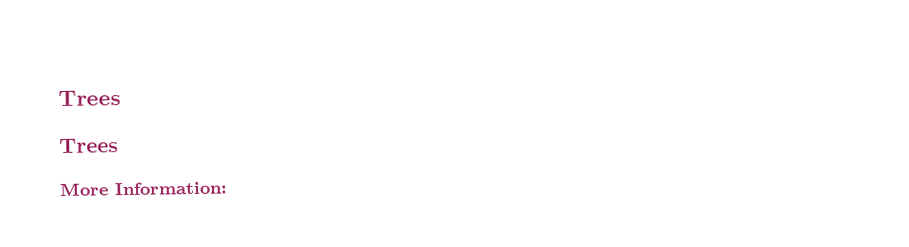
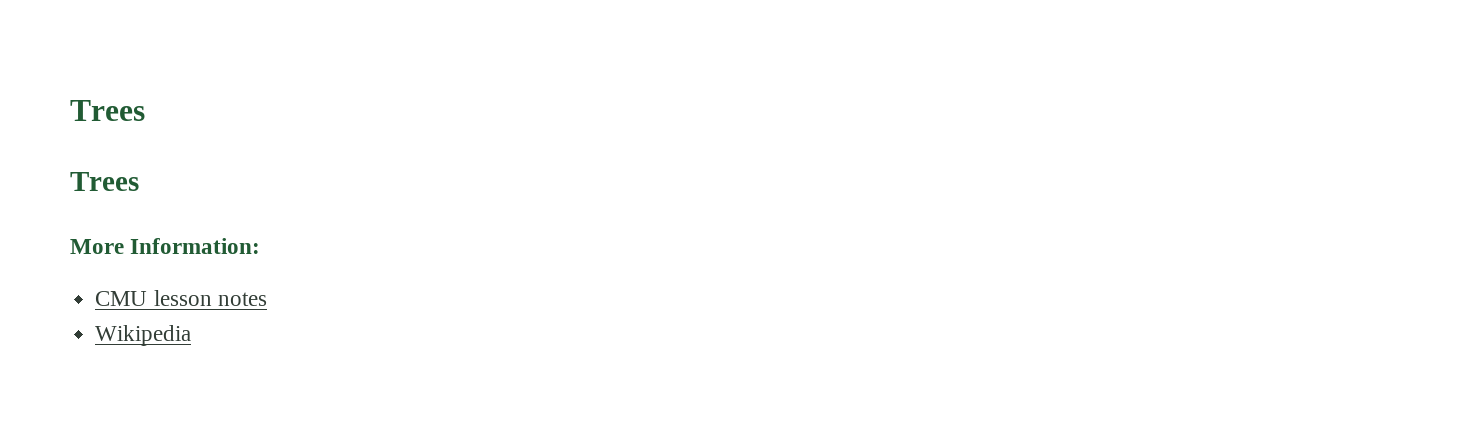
(228, 188) none -> [95,290,267,306] [95,325,192,346] // CMU lesson notes // Wikipedia

